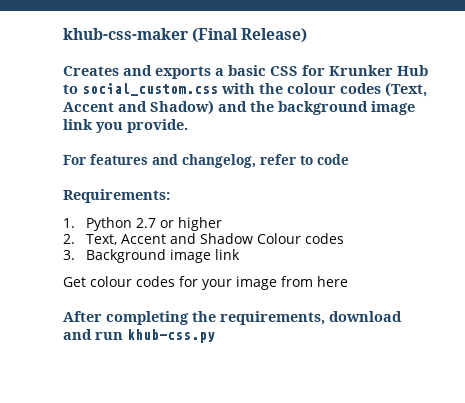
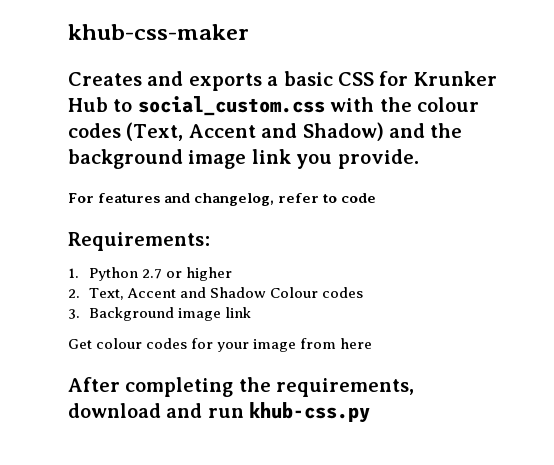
[192,28,308,43] (Final Release) -> (249, 32) none

